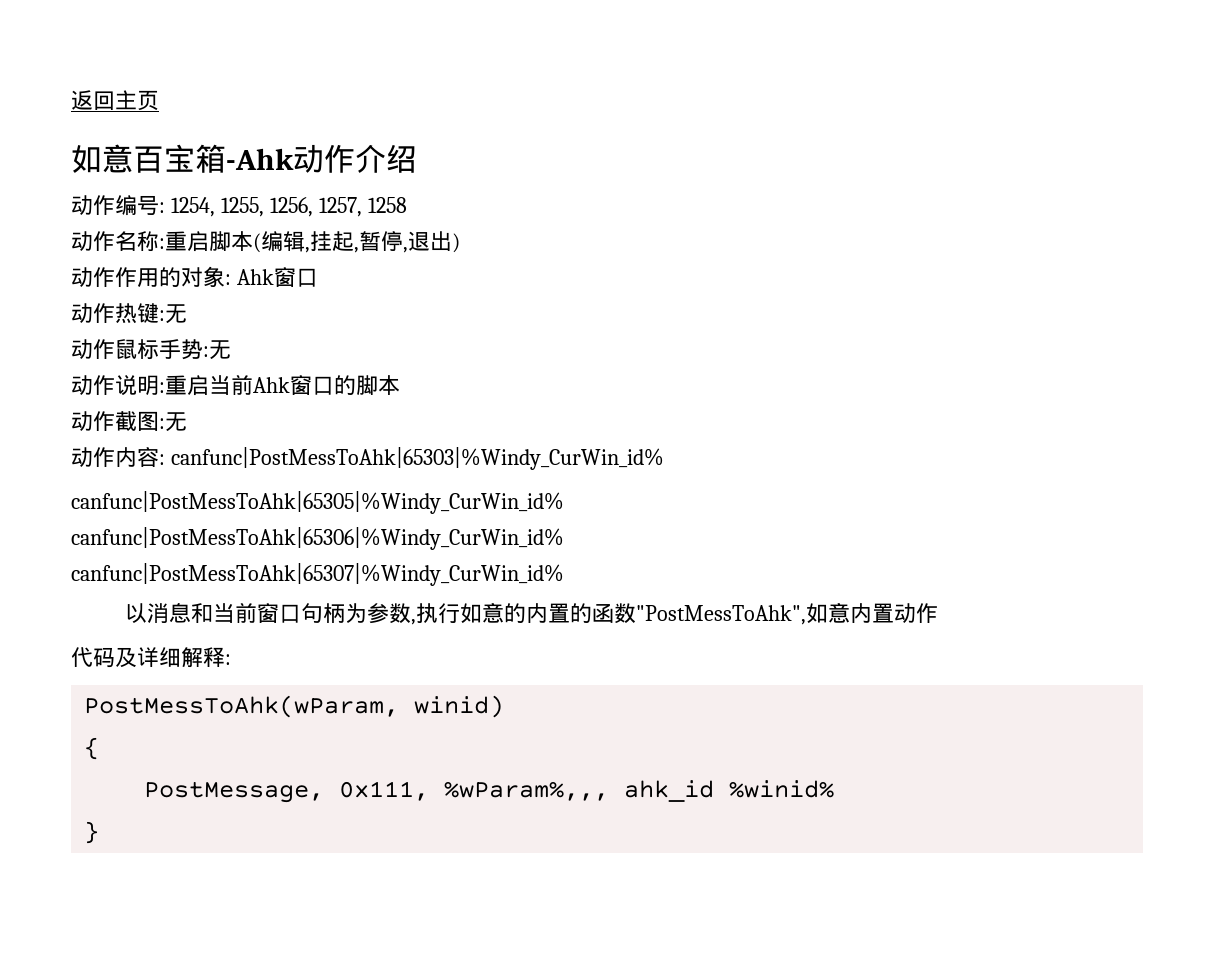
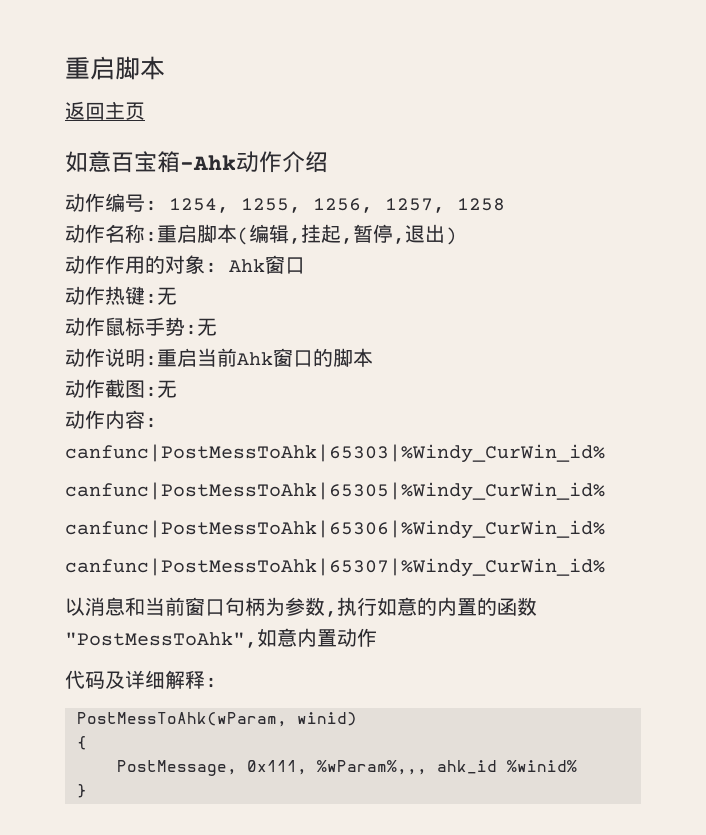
(71, 100) none -> [65,56,165,80] 重启脚本 //

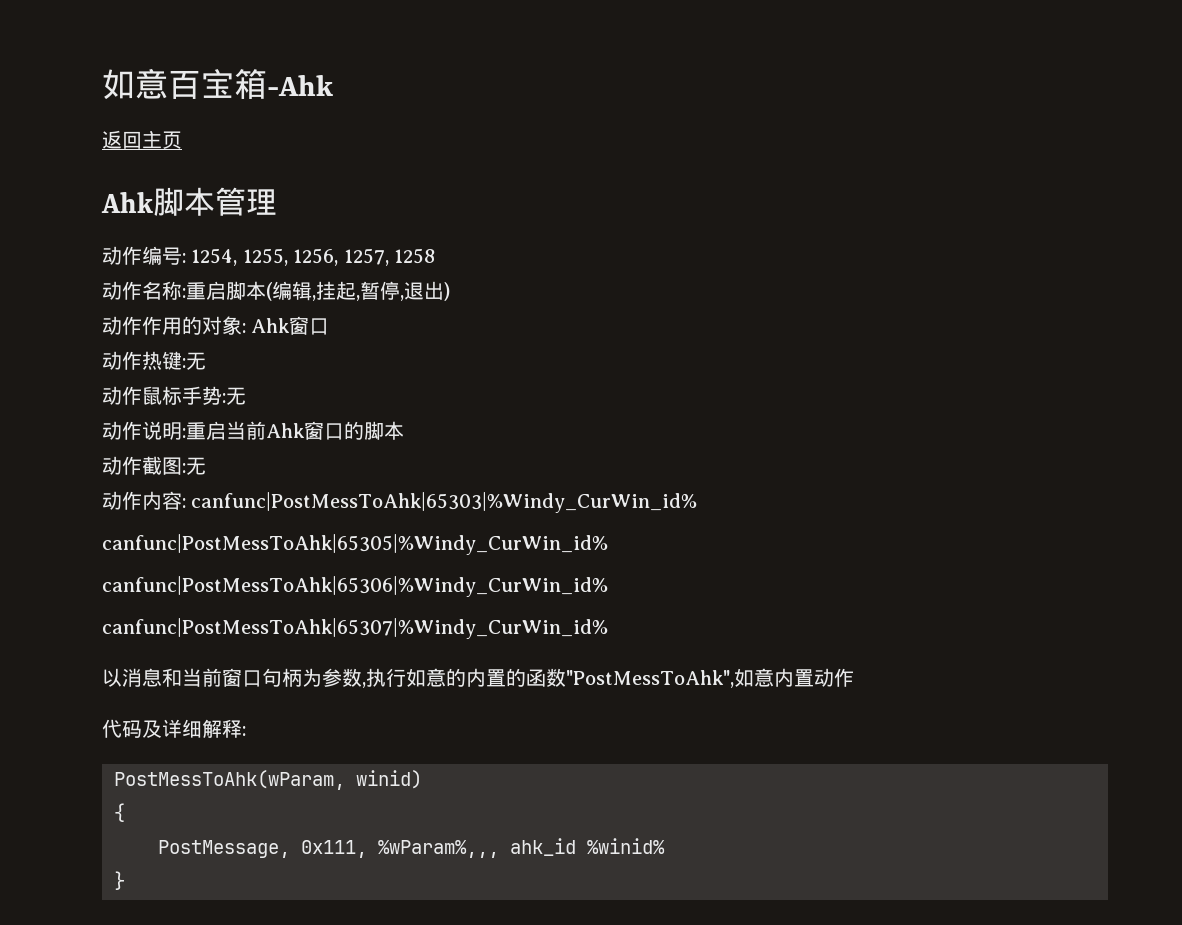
[65,56,165,80] 重启脚本 -> [102,68,333,100] 如意百宝箱-Ahk
[65,151,328,173] 如意百宝箱-Ahk动作介绍 -> [101,187,277,216] Ahk脚本管理

